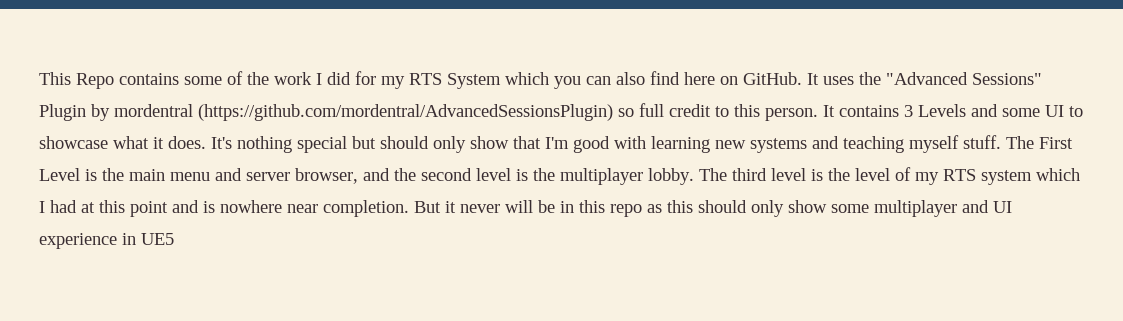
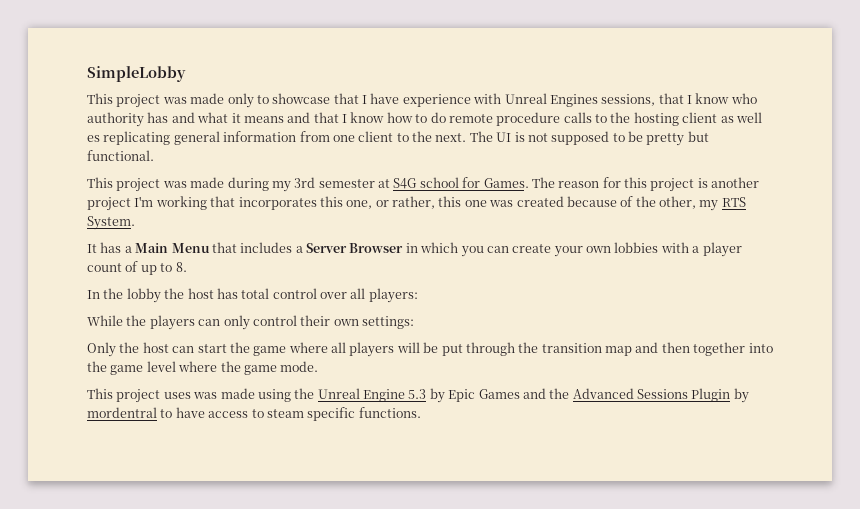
[39,71,1042,89] [39,103,1083,121] [39,135,1073,153] [39,167,1080,185] [39,200,1012,217] [39,233,174,249] This Repo contains some of the work I did for my RTS System which you can also find here on GitHub. It uses the "Advanced Sessions" Plugin by mordentral (https://github.com/mordentral/AdvancedSessionsPlugin) so full credit to this person. It contains 3 Levels and some UI to showcase what it does. It's nothing special but should only show that I'm good with learning new systems and teaching myself stuff. The First Level is the main menu and server browser, and the second level is the multiplayer lobby. The third level is the level of my RTS system which I had at this point and is nowhere near completion. But it never will be in this repo as this should only show some multiplayer and UI experience in UE5 -> [87,66,186,82] [87,93,757,108] [87,112,762,127] [87,131,709,146] [87,150,154,161] [87,177,760,192] [87,196,746,211] [87,216,135,230] [87,242,742,257] [87,261,187,275] [87,288,418,303] [87,315,414,330] [87,342,773,357] [87,361,319,375] [87,388,749,403] [87,407,421,421] SimpleLobby // This project was made only to showcase that I have experience with Unreal Engines sessions, that I know who authority has and what it means and that I know how to do remote procedure calls to the hosting client as well es replicating general information from one client to the next. The UI is not supposed to be pretty but functional. // This project was made during my 3rd semester at S4G school for Games. The reason for this project is another project I'm working that incorporates this one, or rather, this one was created because of the other, my RTS System. // It has a Main Menu that includes a Server Browser in which you can create your own lobbies with a player count of up to 8. // In the lobby the host has total control over all players: // While the players can only control their own settings: // Only the host can start the game where all players will be put through the transition map and then together into the game level where the game mode. // This project uses was made using the Unreal Engine 5.3 by Epic Games and the Advanced Sessions Plugin by mordentral to have access to steam specific functions.

